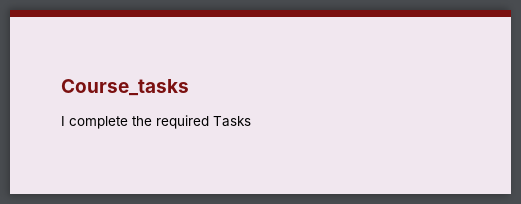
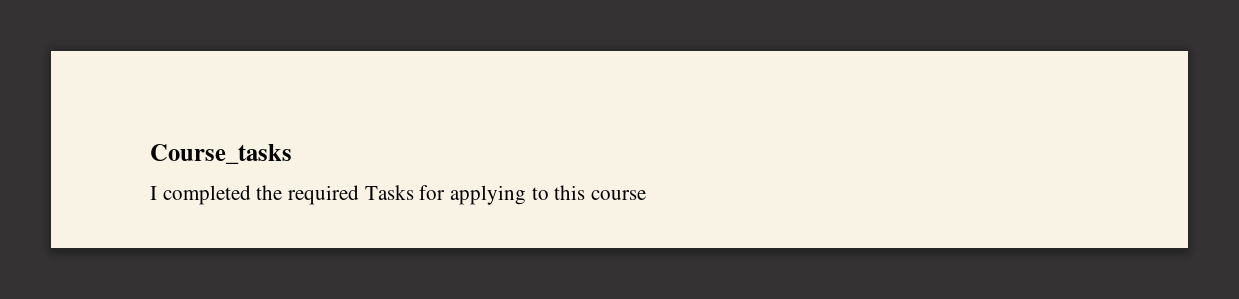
[69,116,128,129] complete -> [162,185,251,205] completed
(251, 121) none -> [419,185,647,205] for applying to this course

